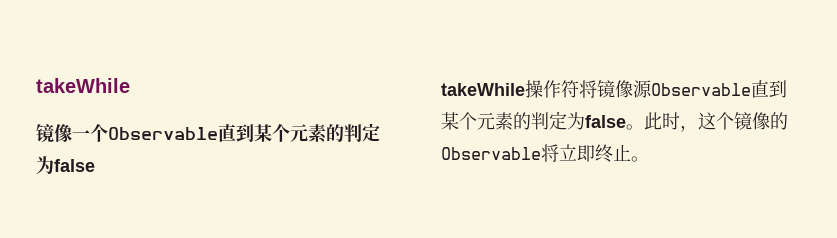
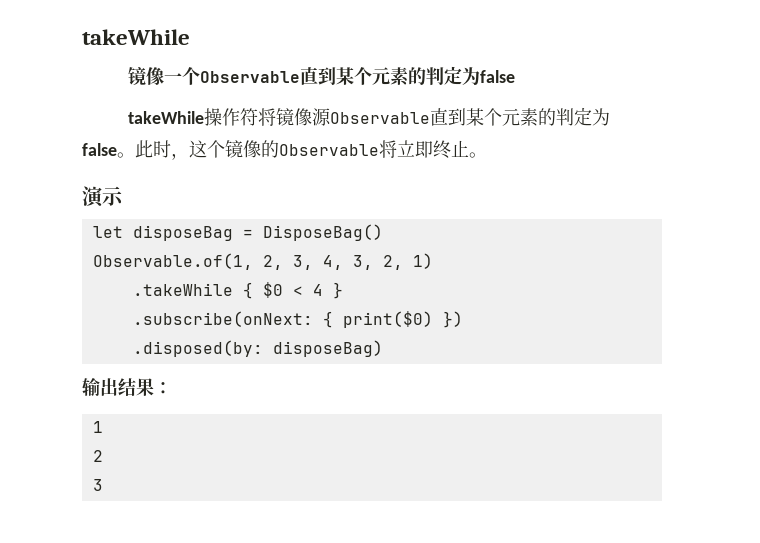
(649, 159) none -> [82,186,124,208] [92,224,383,241] [92,253,433,270] [132,282,343,299] [132,311,463,328] [132,340,383,357] [82,377,172,397] [92,421,103,433] [92,450,103,462] [92,479,103,491] // 演示 // let disposeBag = DisposeBag() // Observable.of(1, 2, 3, 4, 3, 2, 1) // .takeWhile { $0 < 4 } // .subscribe(onNext: { print($0) }) // .disposed(by: disposeBag) // 输出结果： // 1 // 2 // 3

